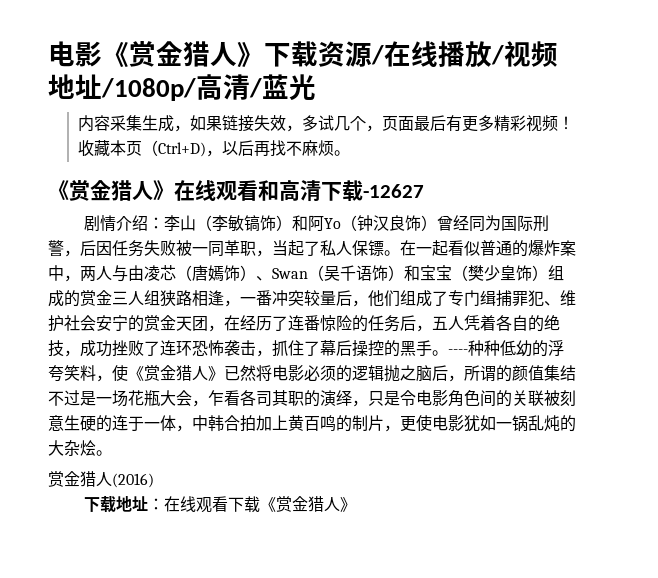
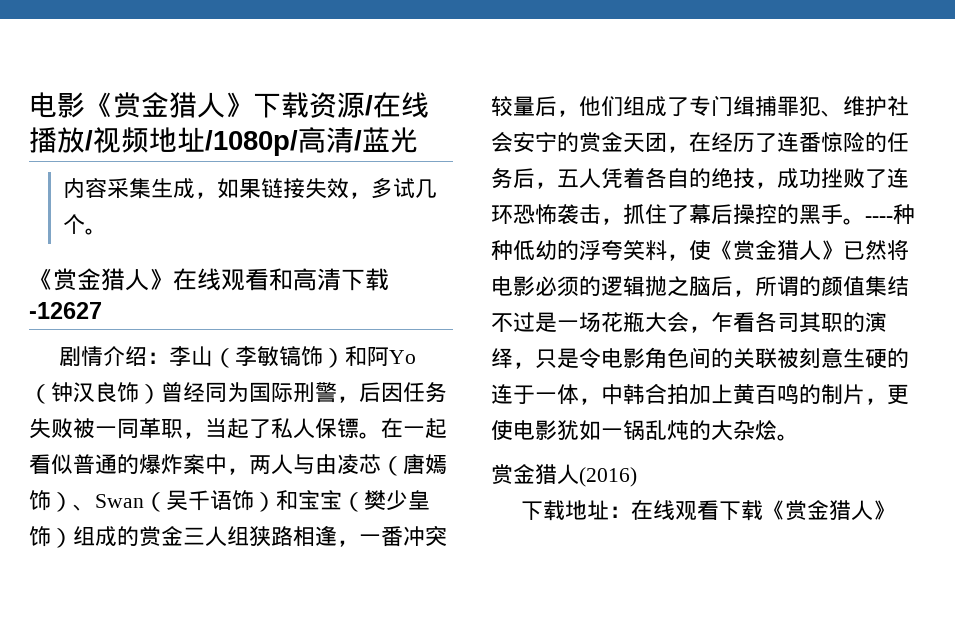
[365,115,574,132] [77,140,334,157] ，页面最后有更多精彩视频！收藏本页（Ctrl+D)，以后再找不麻烦 -> (86, 224) none

